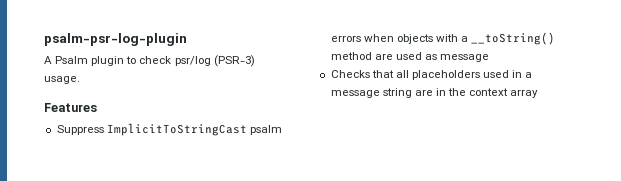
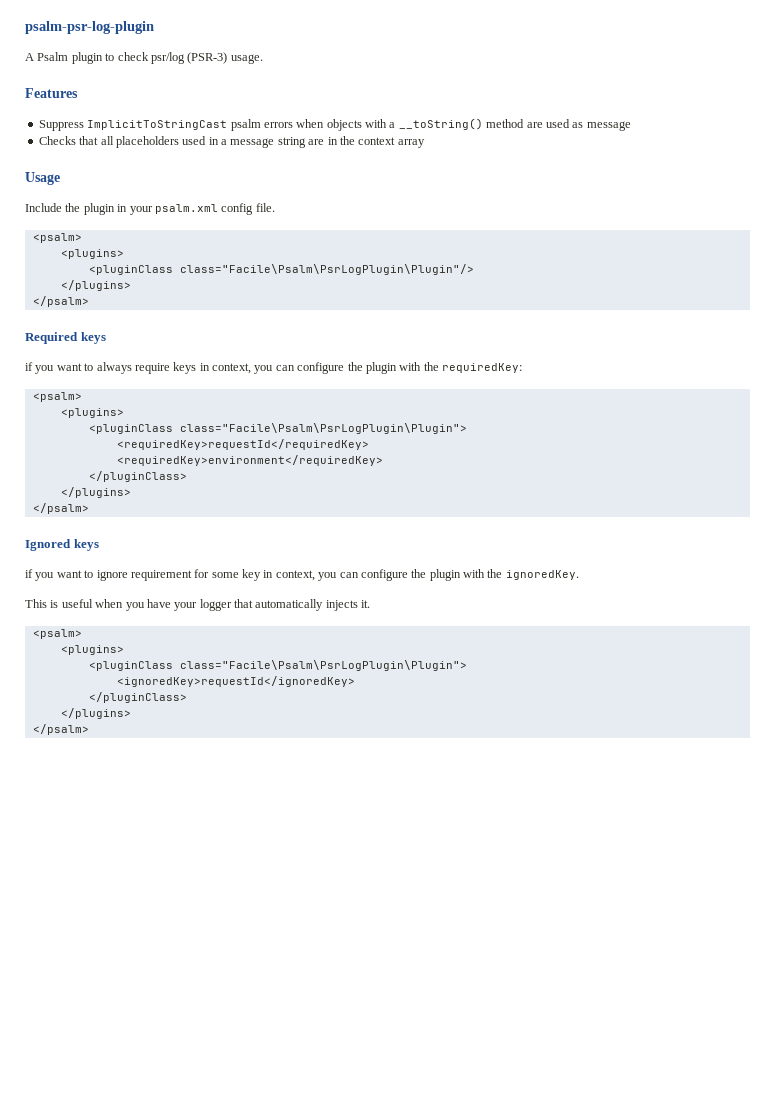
(539, 94) none -> [25,172,60,185] [25,203,275,215] [32,233,82,243] [60,249,124,259] [88,264,474,275] [60,280,131,291] [32,296,89,307] [25,332,106,344] [25,362,522,374] [32,392,82,402] [60,408,124,418] [88,423,467,434] [116,439,369,450] [116,455,383,466] [88,471,187,482] [60,487,131,498] [32,503,89,514] [25,539,99,551] [25,569,579,581] [25,599,371,611] [32,629,82,639] [60,645,124,655] [88,660,467,671] [116,676,355,687] [88,692,187,703] [60,708,131,719] [32,724,89,735] // Usage // Include the plugin in your psalm.xml config file. // <psalm> // <plugins> // <pluginClass class="Facile\Psalm\PsrLogPlugin\Plugin"/> // </plugins> // </psalm> // Required keys // if you want to always require keys in context, you can configure the plugin with the requiredKey: // <psalm> // <plugins> // <pluginClass class="Facile\Psalm\PsrLogPlugin\Plugin"> // <requiredKey>requestId</requiredKey> // <requiredKey>environment</requiredKey> // </pluginClass> // </plugins> // </psalm> // Ignored keys // if you want to ignore requirement for some key in context, you can configure the plugin with the ignoredKey. // This is useful when you have your logger that automatically injects it. // <psalm> // <plugins> // <pluginClass class="Facile\Psalm\PsrLogPlugin\Plugin"> // <ignoredKey>requestId</ignoredKey> // </pluginClass> // </plugins> // </psalm>

